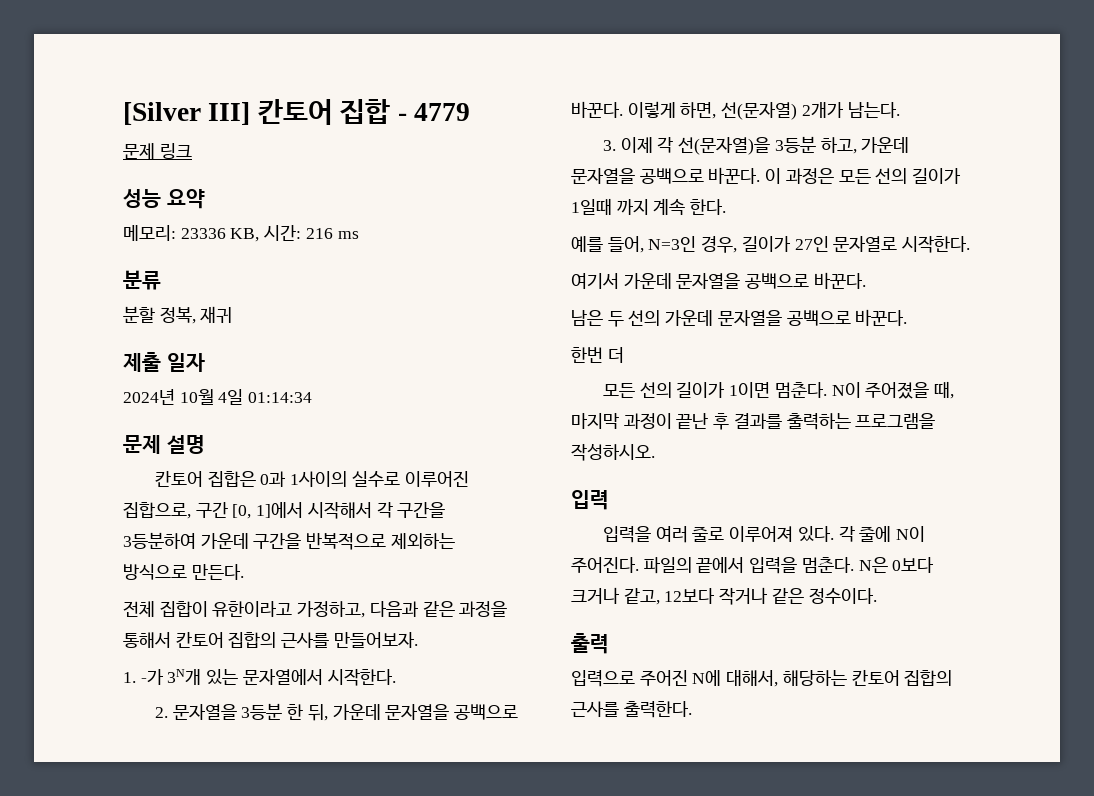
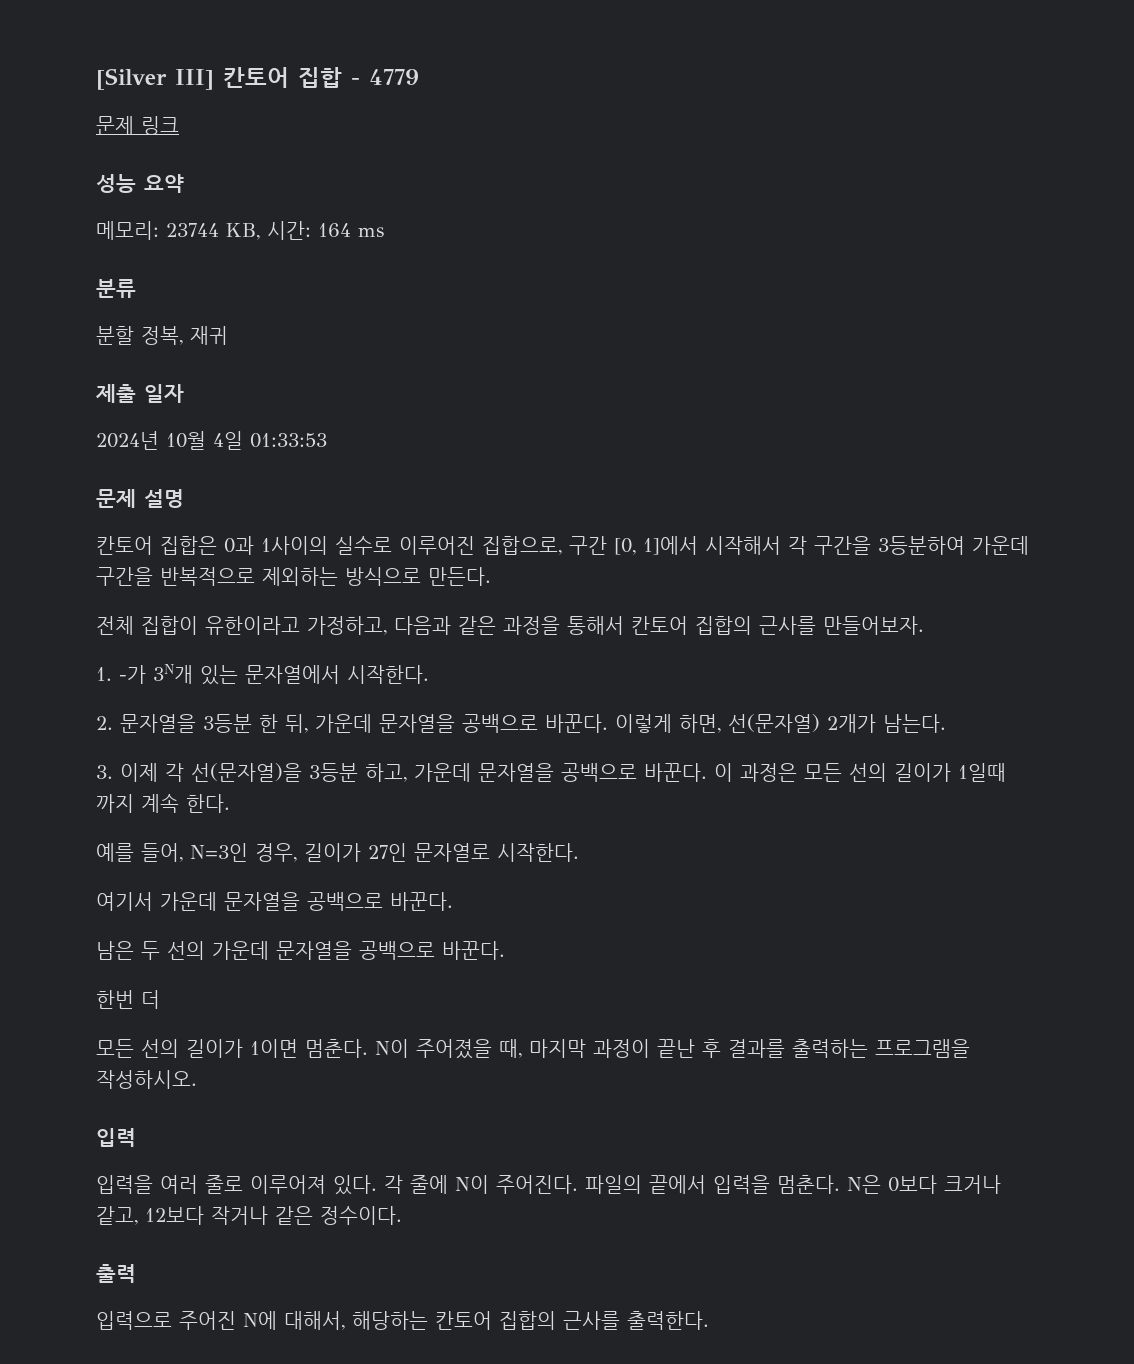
[180,228,226,239] 23336 -> [166,223,219,237] 23744
[305,228,333,239] 216 -> [318,223,351,237] 164
[248,392,313,403] 01:14:34 -> [250,433,327,448] 01:33:53

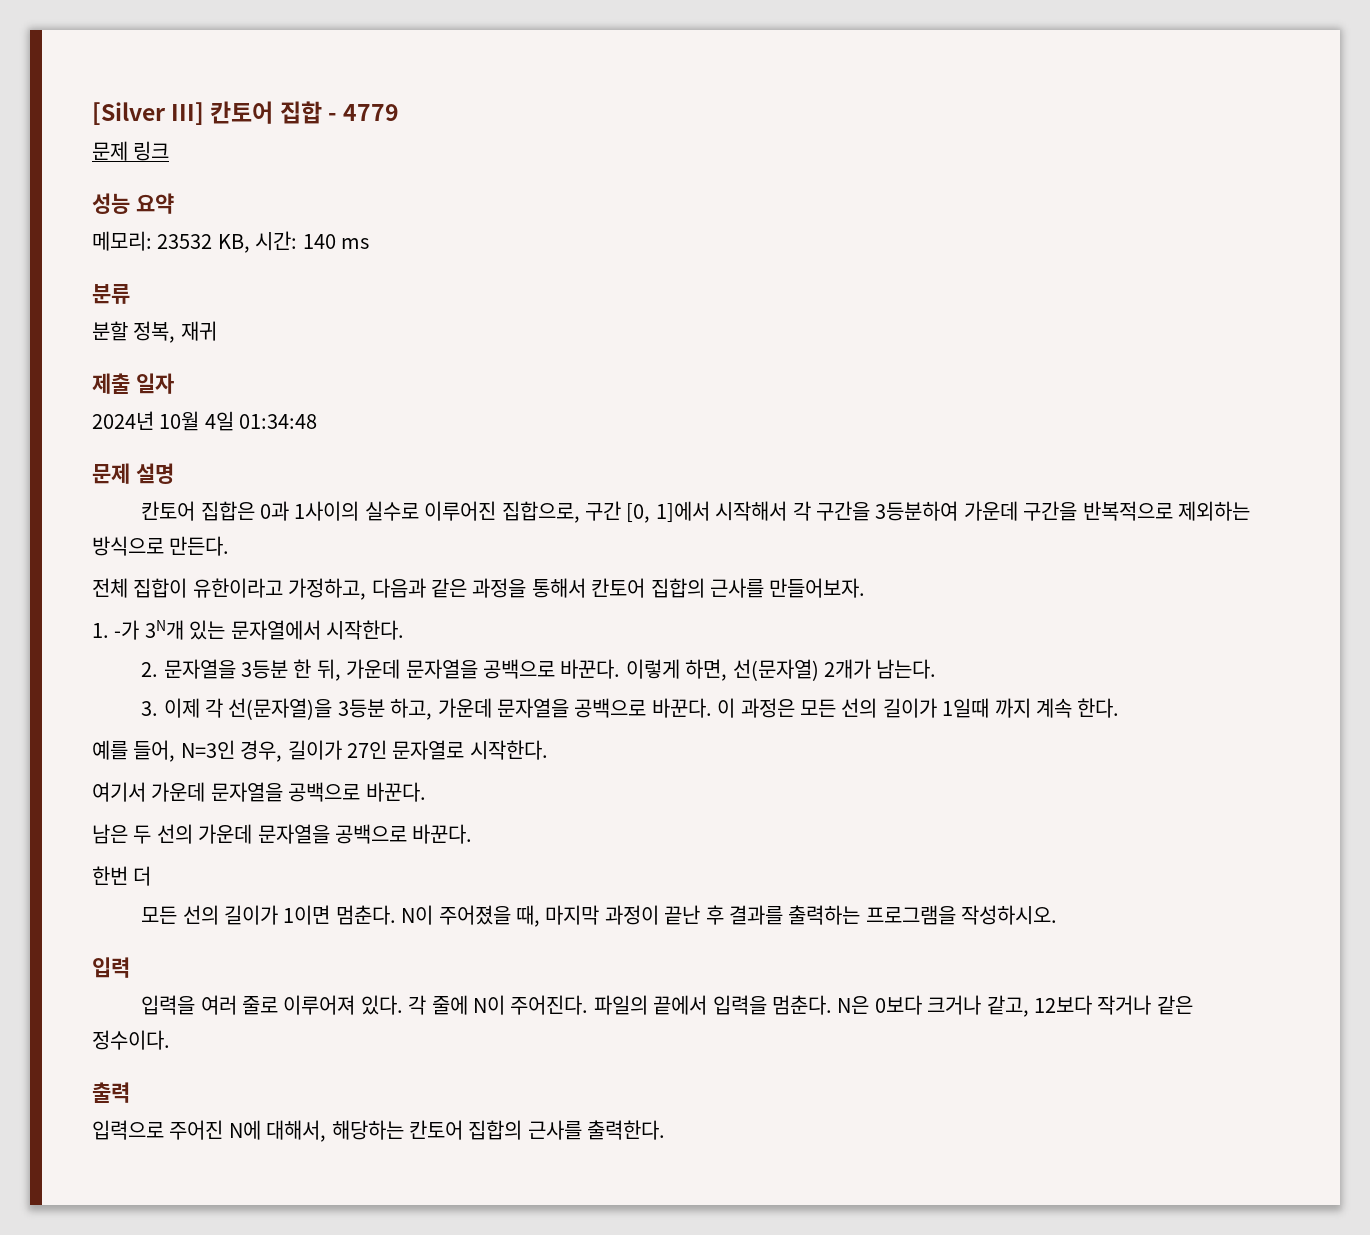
[166,223,219,237] 23744 -> [157,234,213,249] 23532
[318,223,351,237] 164 -> [302,234,336,249] 140
[250,433,327,448] 01:33:53 -> [239,414,318,429] 01:34:48

